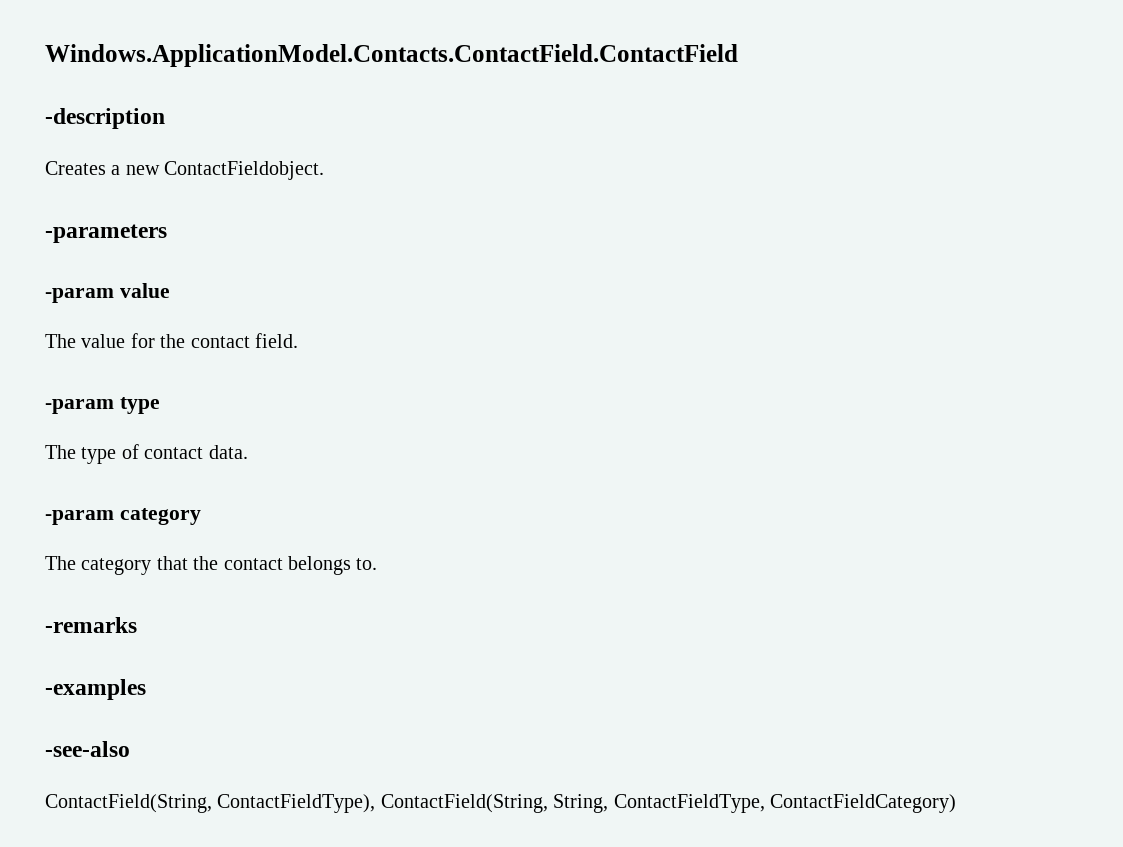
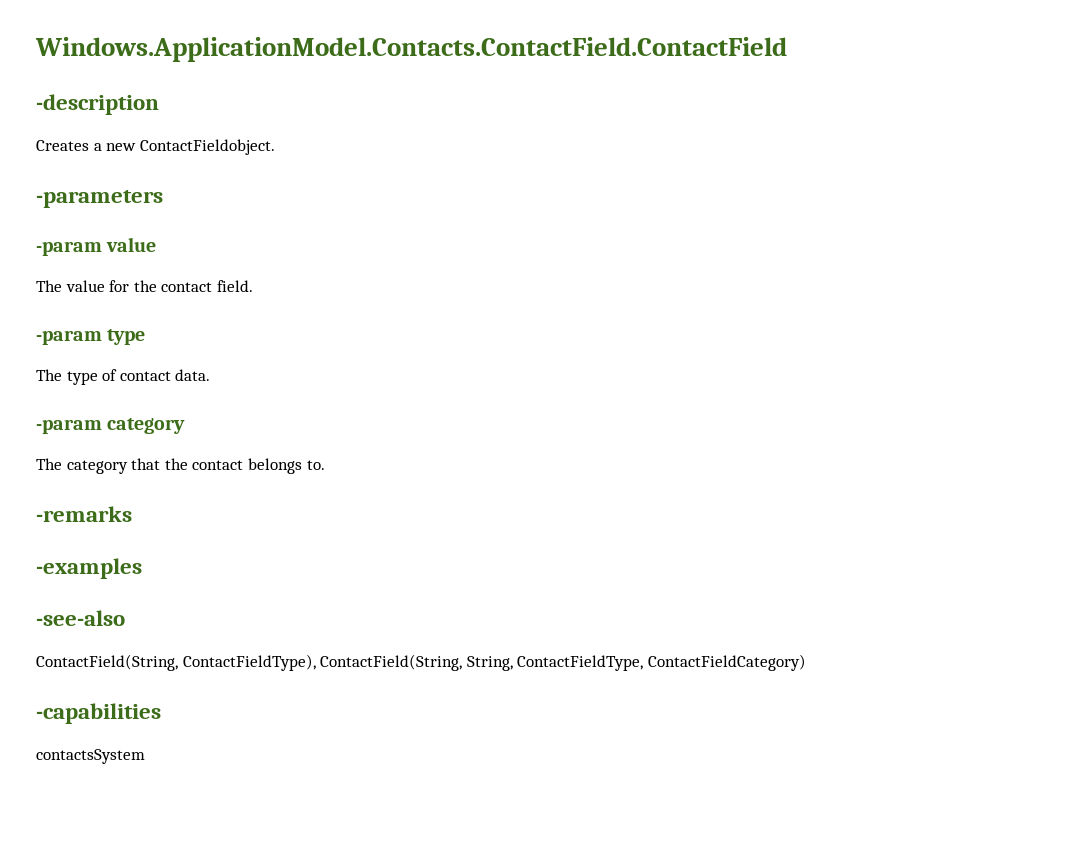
(956, 803) none -> [36,703,161,724] [36,749,145,764] // -capabilities // contactsSystem

